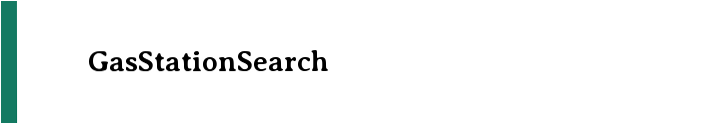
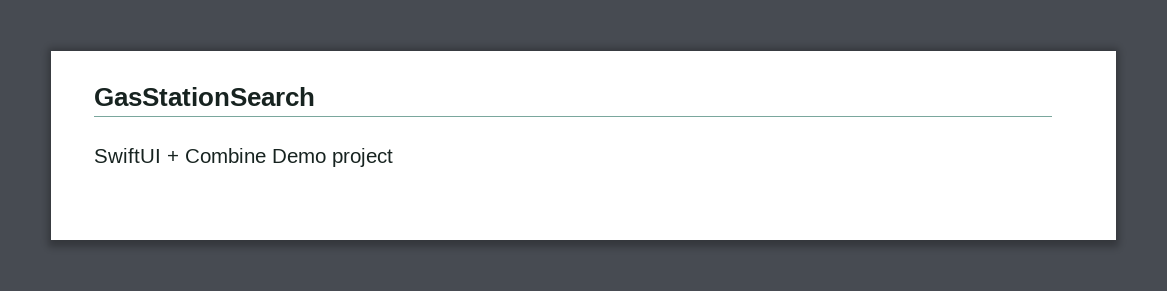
(330, 61) none -> [94,148,393,167] // SwiftUI + Combine Demo project

